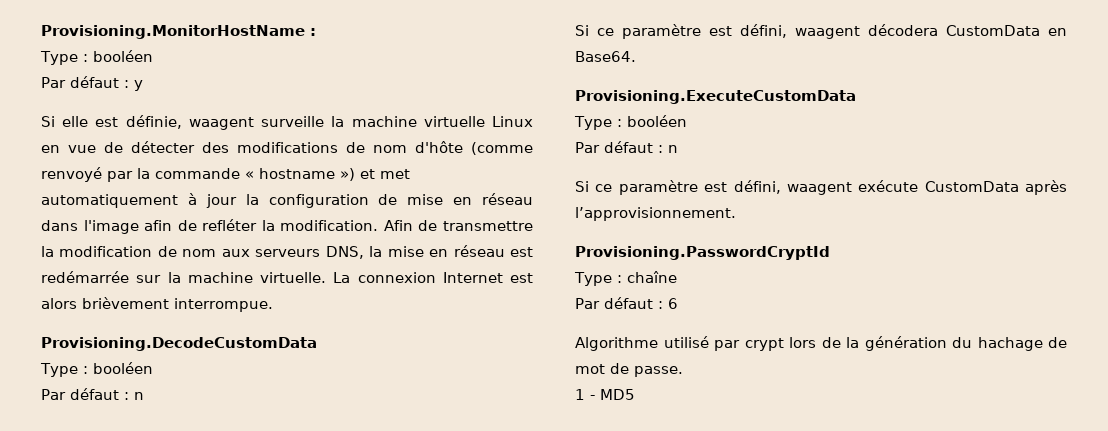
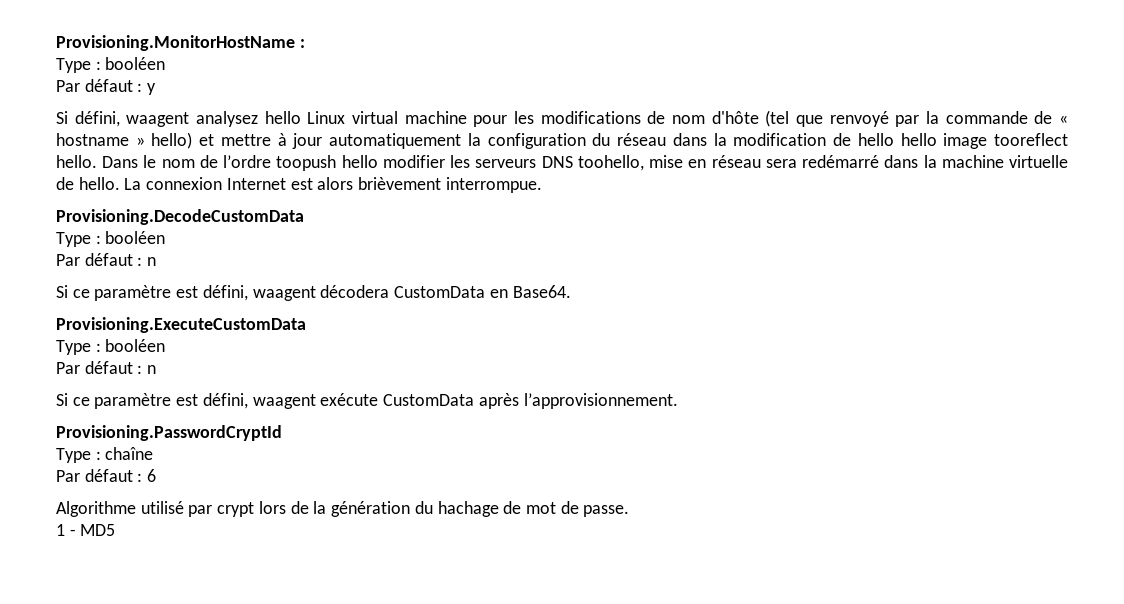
[62,115,533,130] [41,141,229,153] elle est définie, waagent surveille la machine virtuelle Linux en vue de détecter des -> [74,111,534,127] défini, waagent analysez hello Linux virtual machine pour les
[471,142,533,155] (comme -> [765,110,823,127] (tel que
(240, 173) none -> [1034,111,1053,124] de
[340,168,410,181] [41,194,178,208] ») et met automatiquement -> [135,132,271,149] » hello) et mettre
(237, 201) none -> [329,133,462,149] automatiquement
[378,193,533,205] [41,219,533,234] [41,245,533,259] [41,271,326,283] de mise en réseau dans l'image afin de refléter la modification. Afin de transmettre la modification de nom aux serveurs DNS, la mise en réseau est redémarrée sur la machine virtuelle. -> [592,133,1068,149] [56,155,1068,171] [56,177,120,190] du réseau dans la modification de hello hello image tooreflect hello. Dans le nom de l’ordre toopush hello modifier les serveurs DNS toohello, mise en réseau sera redémarré dans la machine virtuelle de hello.

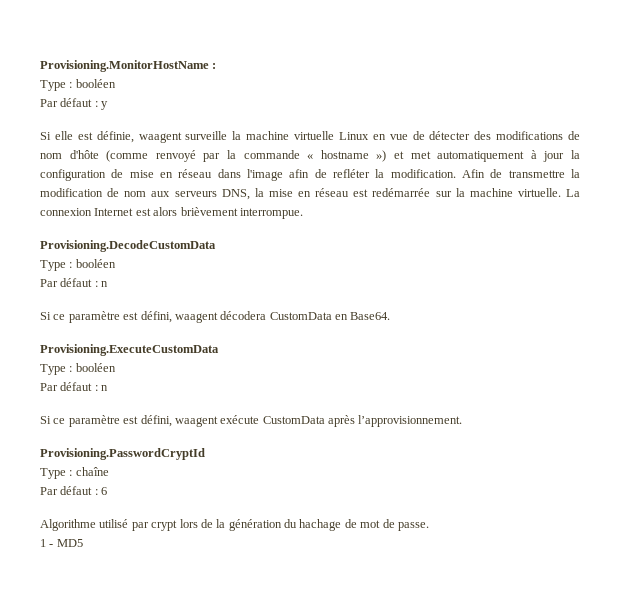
[74,111,534,127] défini, waagent analysez hello Linux virtual machine pour les -> [54,131,492,143] elle est définie, waagent surveille la machine virtuelle Linux en vue de détecter des
[765,110,823,127] (tel que -> [106,150,149,162] (comme
[1034,111,1053,124] de -> (300, 154) none
[135,132,271,149] » hello) et mettre -> [376,150,525,162] ») et met automatiquement
[329,133,462,149] automatiquement -> (565, 156) none
[592,133,1068,149] [56,155,1068,171] [56,177,120,190] du réseau dans la modification de hello hello image tooreflect hello. Dans le nom de l’ordre toopush hello modifier les serveurs DNS toohello, mise en réseau sera redémarré dans la machine virtuelle de hello. -> [111,169,580,181] [40,188,561,200] de mise en réseau dans l'image afin de refléter la modification. Afin de transmettre la modification de nom aux serveurs DNS, la mise en réseau est redémarrée sur la machine virtuelle.

